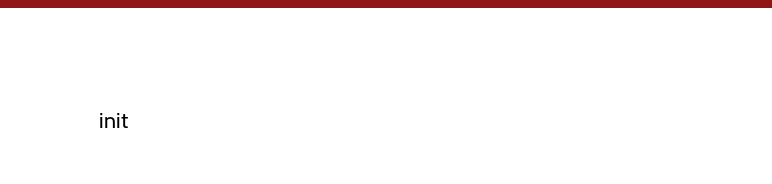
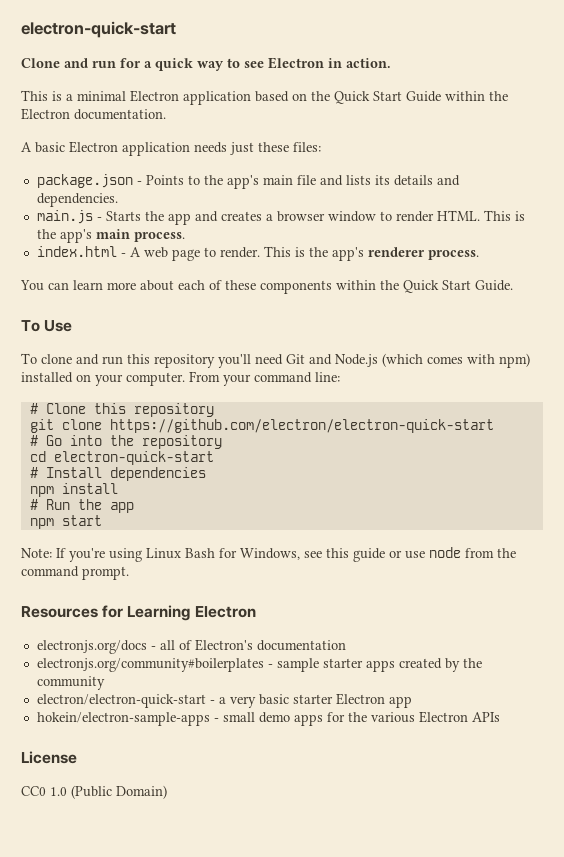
[99,113,128,128] init -> [21,21,176,38] [21,57,391,71] [21,90,508,105] [21,108,166,120] [21,141,321,156] [36,174,460,189] [36,193,118,207] [36,210,525,225] [36,229,185,243] [36,246,479,261] [20,280,513,294] [21,320,73,332] [21,353,530,368] [21,371,340,386] [29,403,214,417] [29,419,494,433] [29,435,222,449] [29,451,214,465] [29,467,206,481] [29,483,118,497] [29,499,134,513] [29,515,102,529] [21,547,516,562] [21,566,129,580] [21,605,256,621] [36,639,346,654] [36,658,482,672] [36,676,105,690] [36,693,412,708] [36,711,500,726] [21,751,77,764] [21,785,167,799] electron-quick-start // Clone and run for a quick way to see Electron in action. // This is a minimal Electron application based on the Quick Start Guide within the Electron documentation. // A basic Electron application needs just these files: // package.json - Points to the app's main file and lists its details and dependencies. // main.js - Starts the app and creates a browser window to render HTML. This is the app's main process. // index.html - A web page to render. This is the app's renderer process. // You can learn more about each of these components within the Quick Start Guide. // To Use // To clone and run this repository you'll need Git and Node.js (which comes with npm) installed on your computer. From your command line: // # Clone this repository // git clone https://github.com/electron/electron-quick-start // # Go into the repository // cd electron-quick-start // # Install dependencies // npm install // # Run the app // npm start // Note: If you're using Linux Bash for Windows, see this guide or use node from the command prompt. // Resources for Learning Electron // electronjs.org/docs - all of Electron's documentation // electronjs.org/community#boilerplates - sample starter apps created by the community // electron/electron-quick-start - a very basic starter Electron app // hokein/electron-sample-apps - small demo apps for the various Electron APIs // License // CC0 1.0 (Public Domain)

